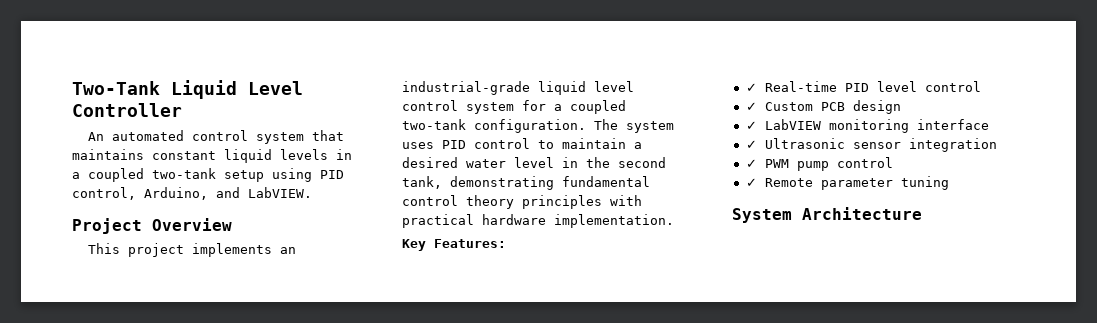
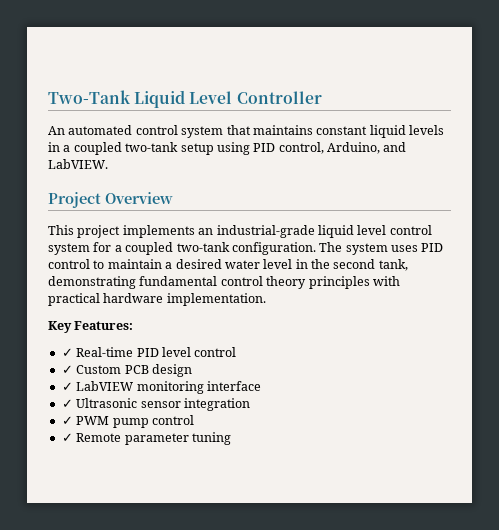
[732,207,922,223] // System Architecture -> (231, 438) none

